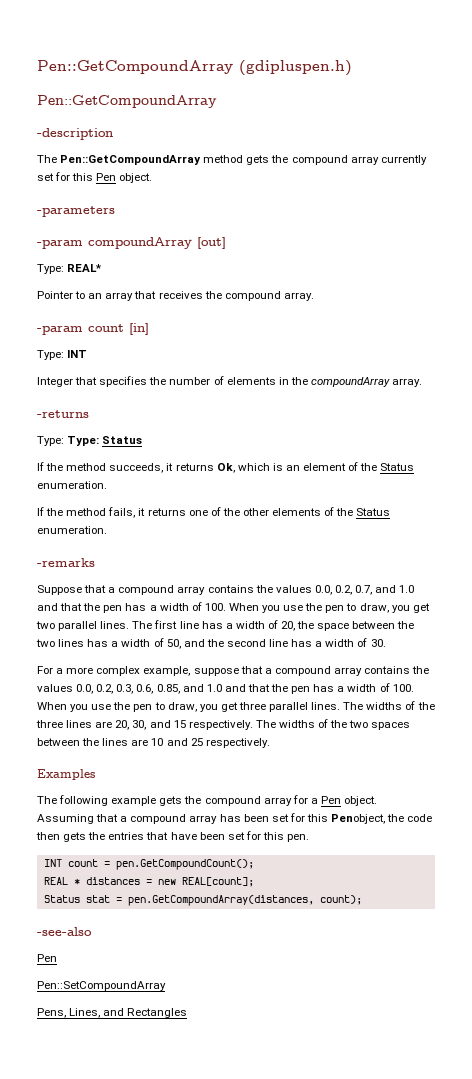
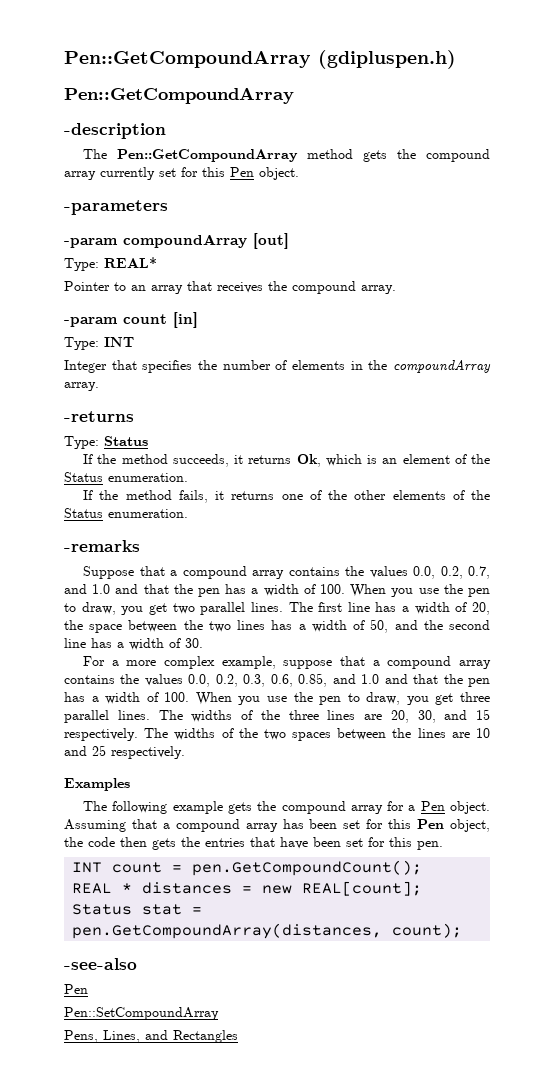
[67,436,100,446] Type: -> (99, 442) none
[331,814,386,824] Penobject, -> [417,819,491,832] Pen object,

